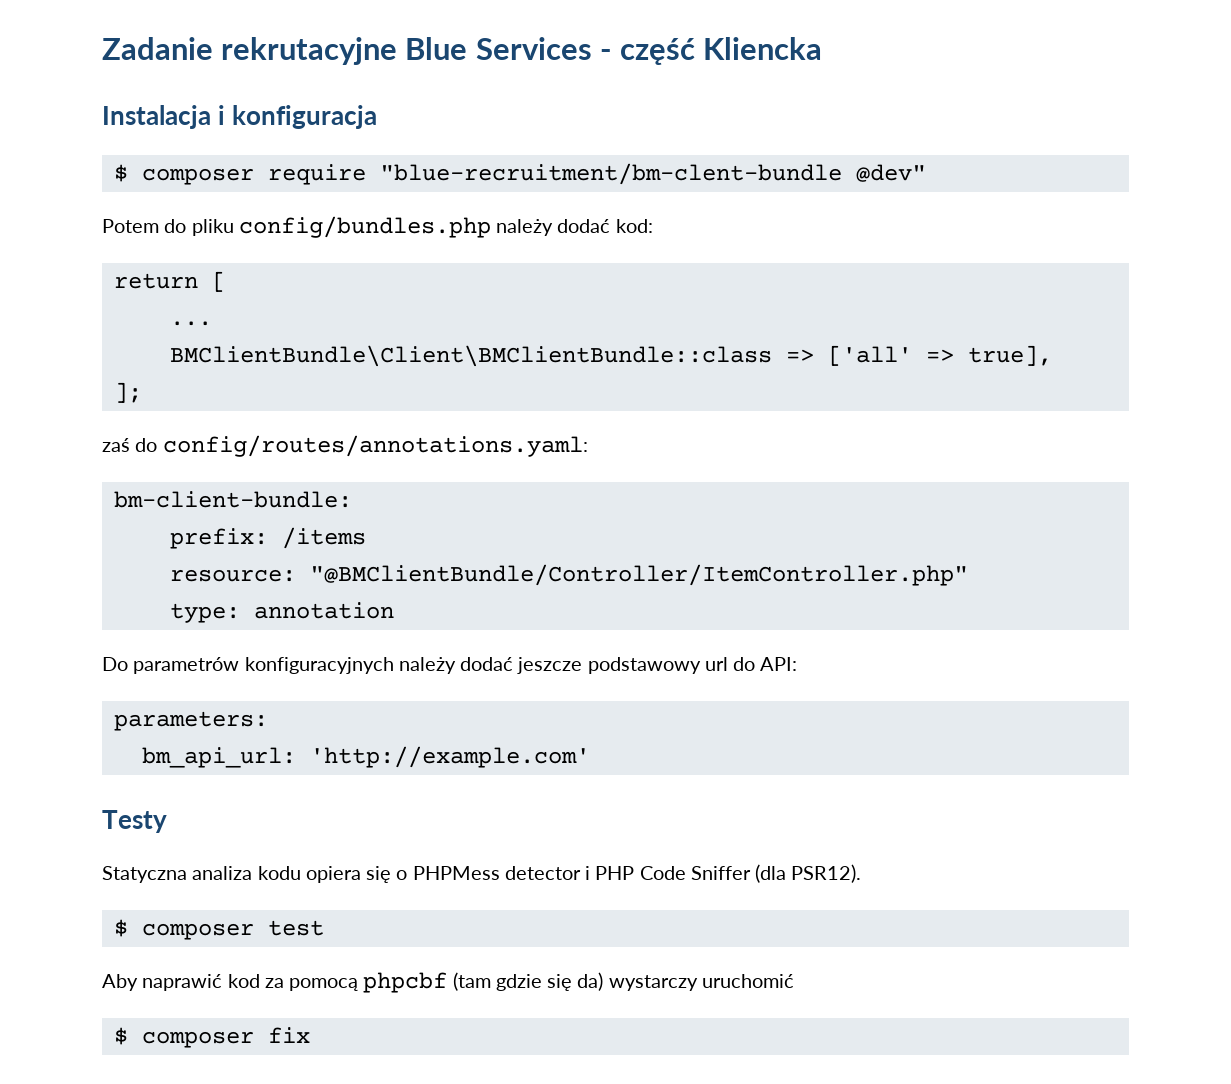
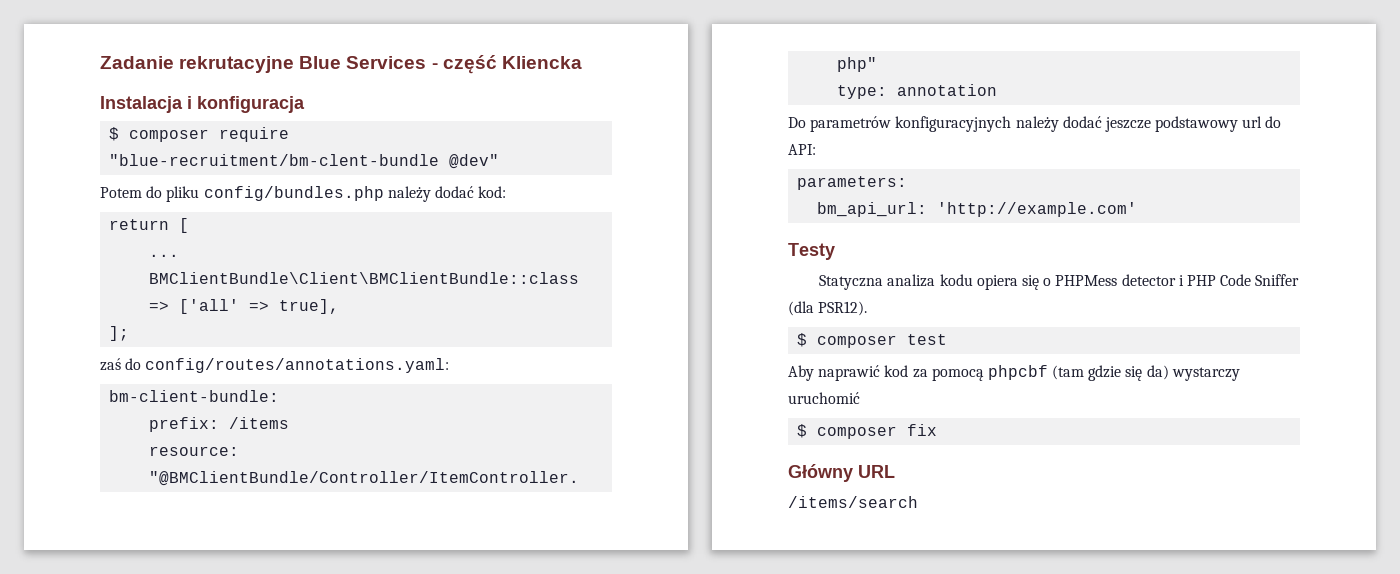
(310, 1035) none -> [788,464,895,482] [788,496,918,508] // Główny URL // /items/search

